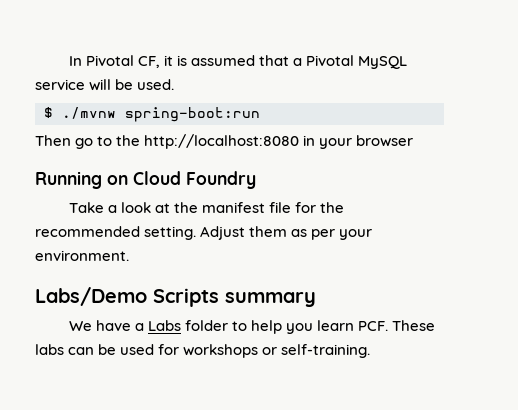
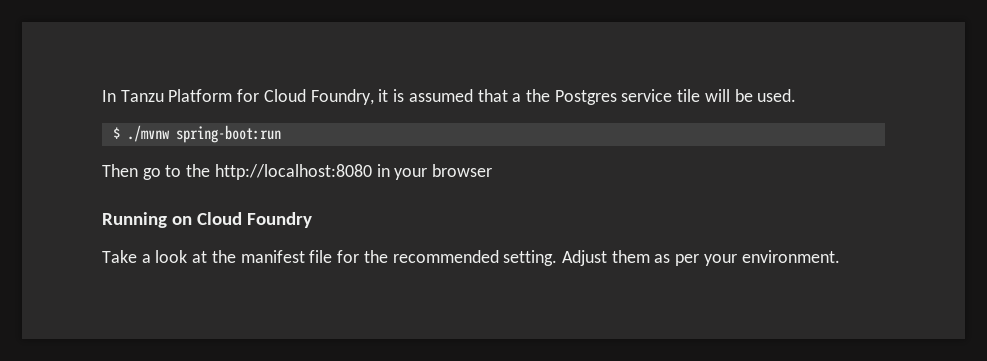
[85,55,161,68] Pivotal CF, -> [120,89,374,105] Tanzu Platform for Cloud Foundry,
[306,55,408,69] [35,79,85,90] Pivotal MySQL service -> [525,89,701,105] the Postgres service tile
[35,287,316,307] [68,320,436,334] [35,344,371,358] // Labs/Demo Scripts summary // We have a Labs folder to help you learn PCF. These labs can be used for workshops or self-training. -> (840, 256) none

